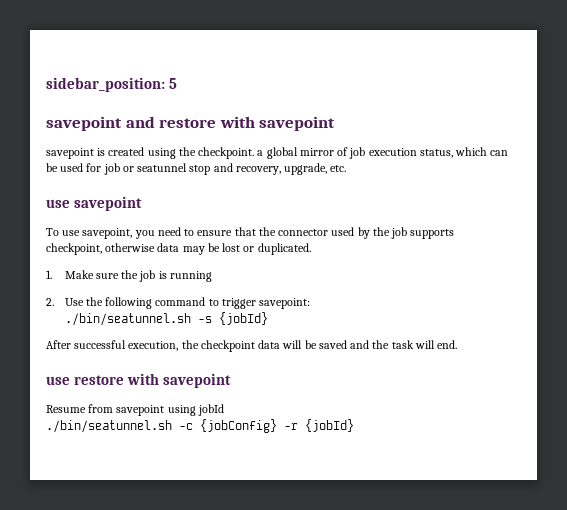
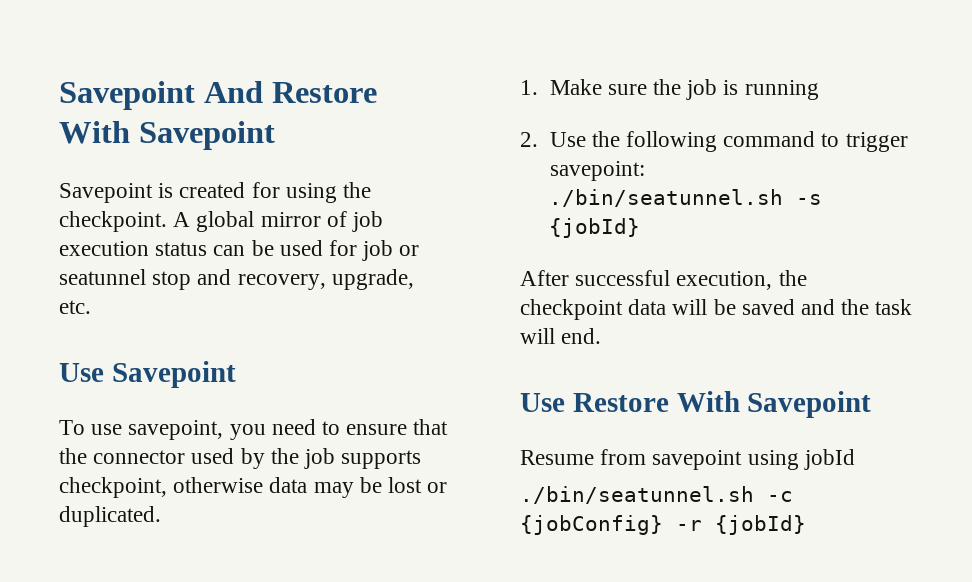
[46,77,178,92] [46,116,336,131] [46,148,94,159] sidebar_position: 5 // savepoint and restore with savepoint // savepoint -> [59,81,377,110] [59,121,275,150] [59,183,153,203] Savepoint And Restore With Savepoint // Savepoint
(145, 151) none -> [251,182,280,198] for
[257,150,264,156] a -> [173,212,191,227] A
[419,147,488,158] status, which -> [155,242,208,256] status
[46,196,143,211] use savepoint -> [59,361,236,388] Use Savepoint
[46,373,232,388] use restore with savepoint -> [520,391,872,418] Use Restore With Savepoint

